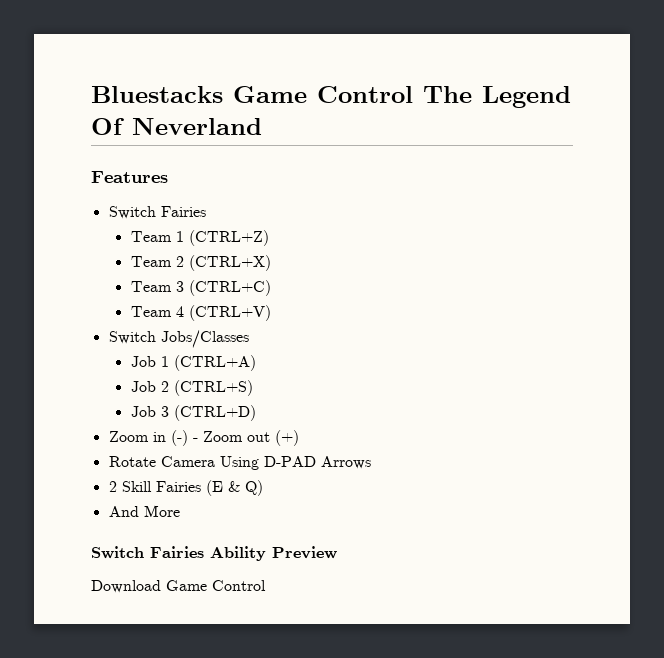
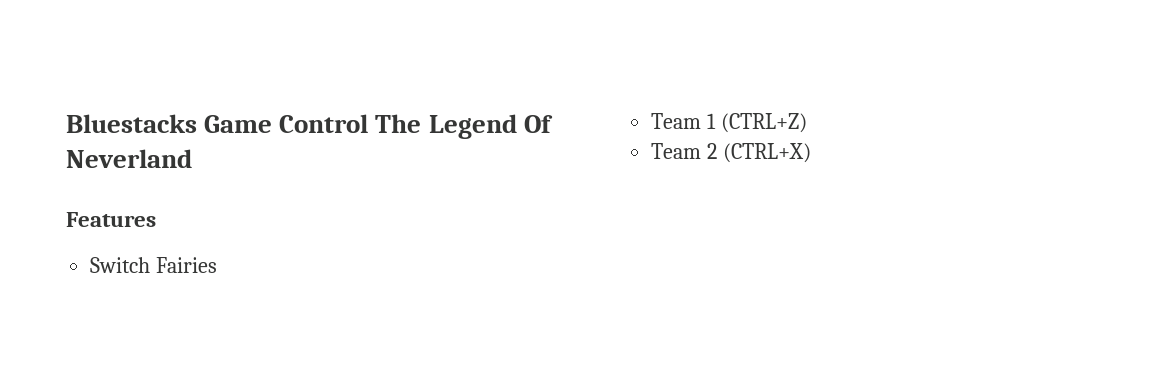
[130,280,271,296] [130,305,271,321] [108,330,249,348] [130,355,256,371] [130,380,253,396] [130,405,256,421] [108,430,299,446] [108,456,371,470] [108,480,263,496] [108,505,180,517] [91,546,337,561] [91,580,266,593] // Team 3 (CTRL+C) // Team 4 (CTRL+V) // Switch Jobs/Classes // Job 1 (CTRL+A) // Job 2 (CTRL+S) // Job 3 (CTRL+D) // Zoom in (-) - Zoom out (+) // Rotate Camera Using D-PAD Arrows // 2 Skill Fairies (E & Q) // And More // Switch Fairies Ability Preview // Download Game Control -> (811, 153) none

